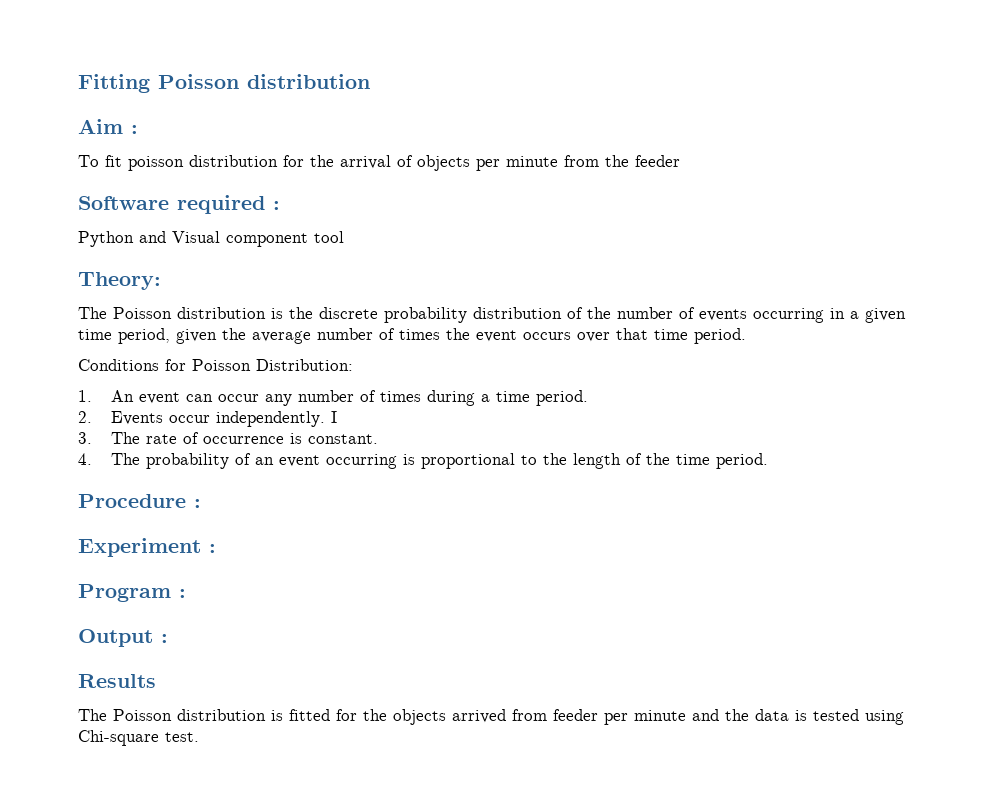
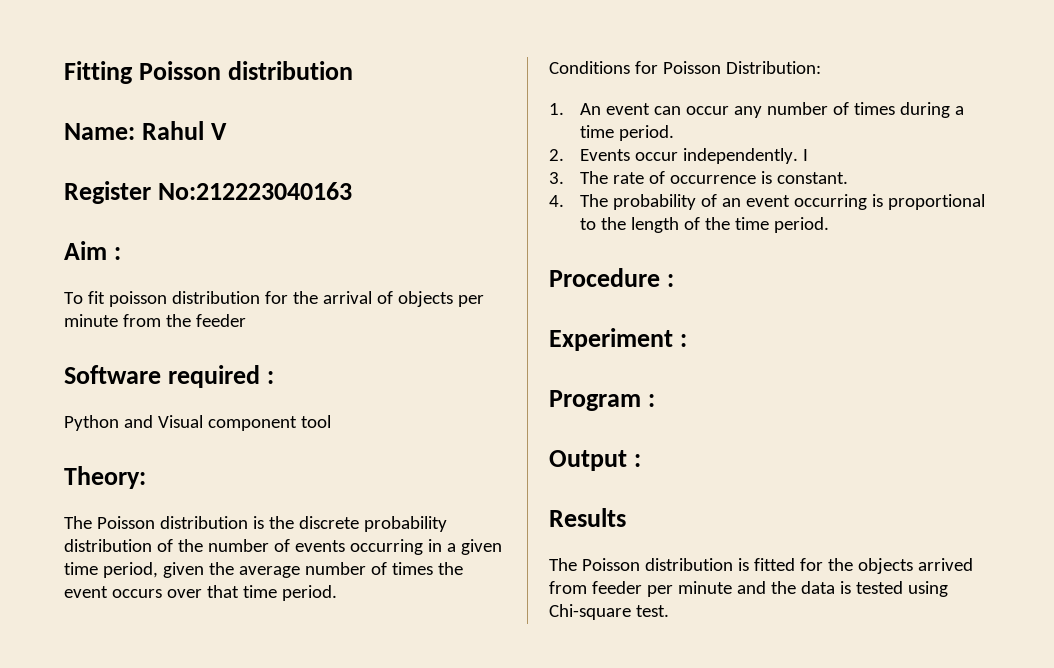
(370, 81) none -> [64,121,228,140] [64,181,353,204] // Name: Rahul V // Register No:212223040163

